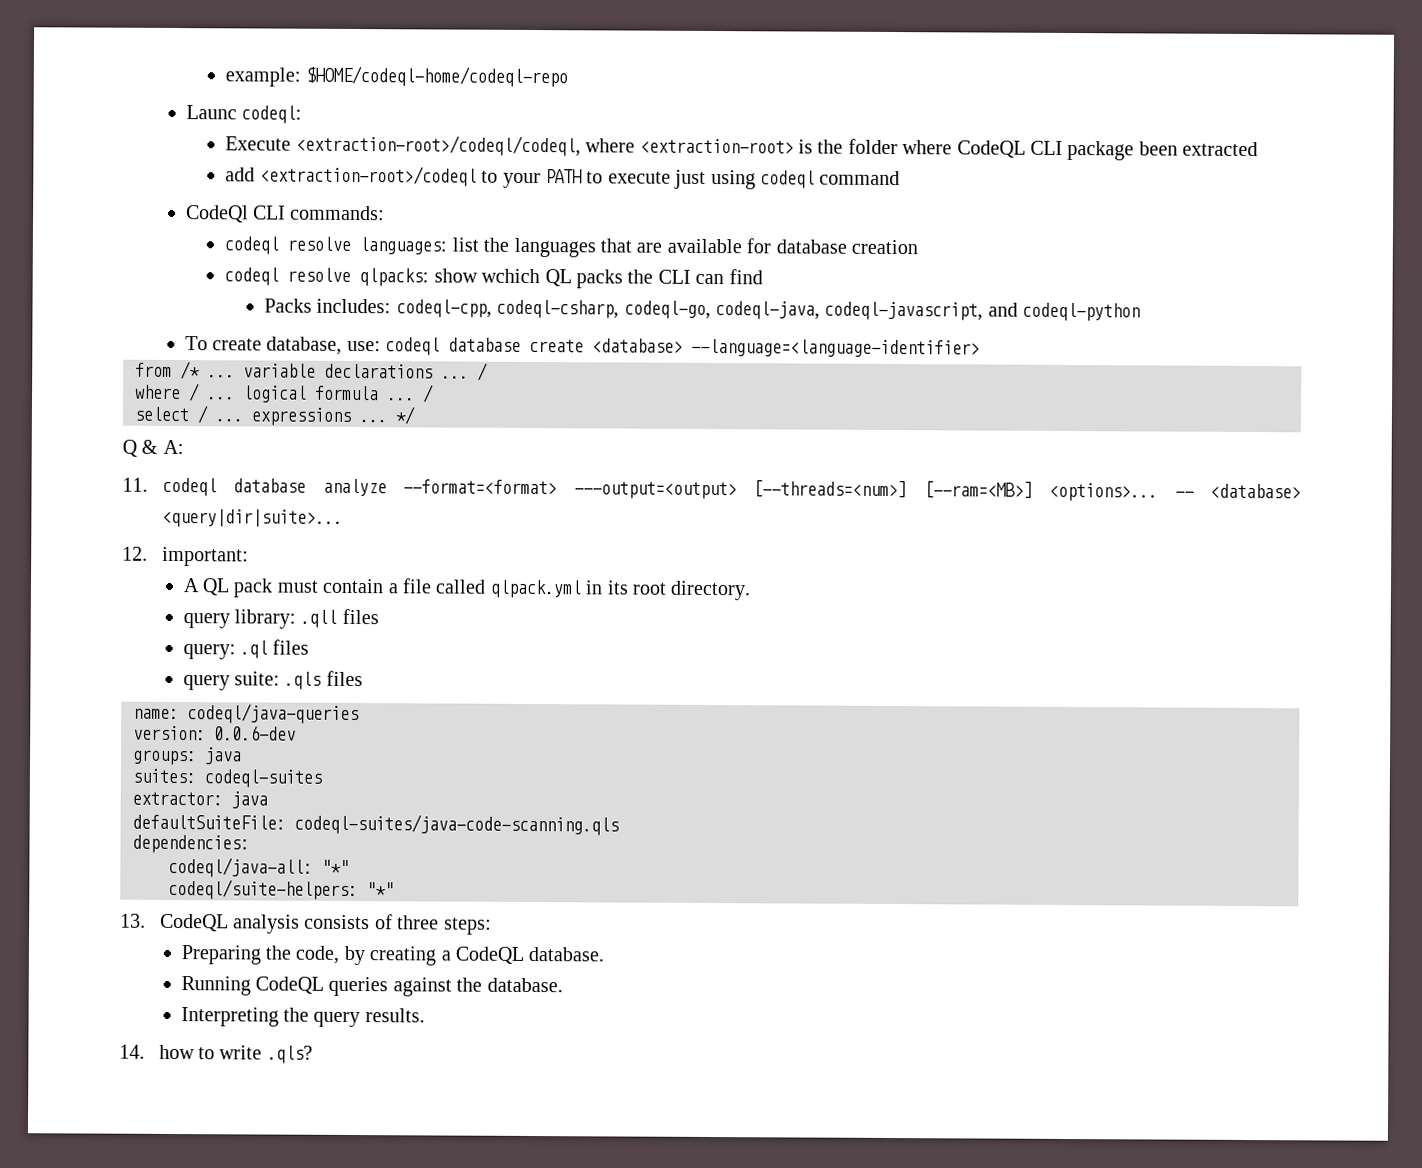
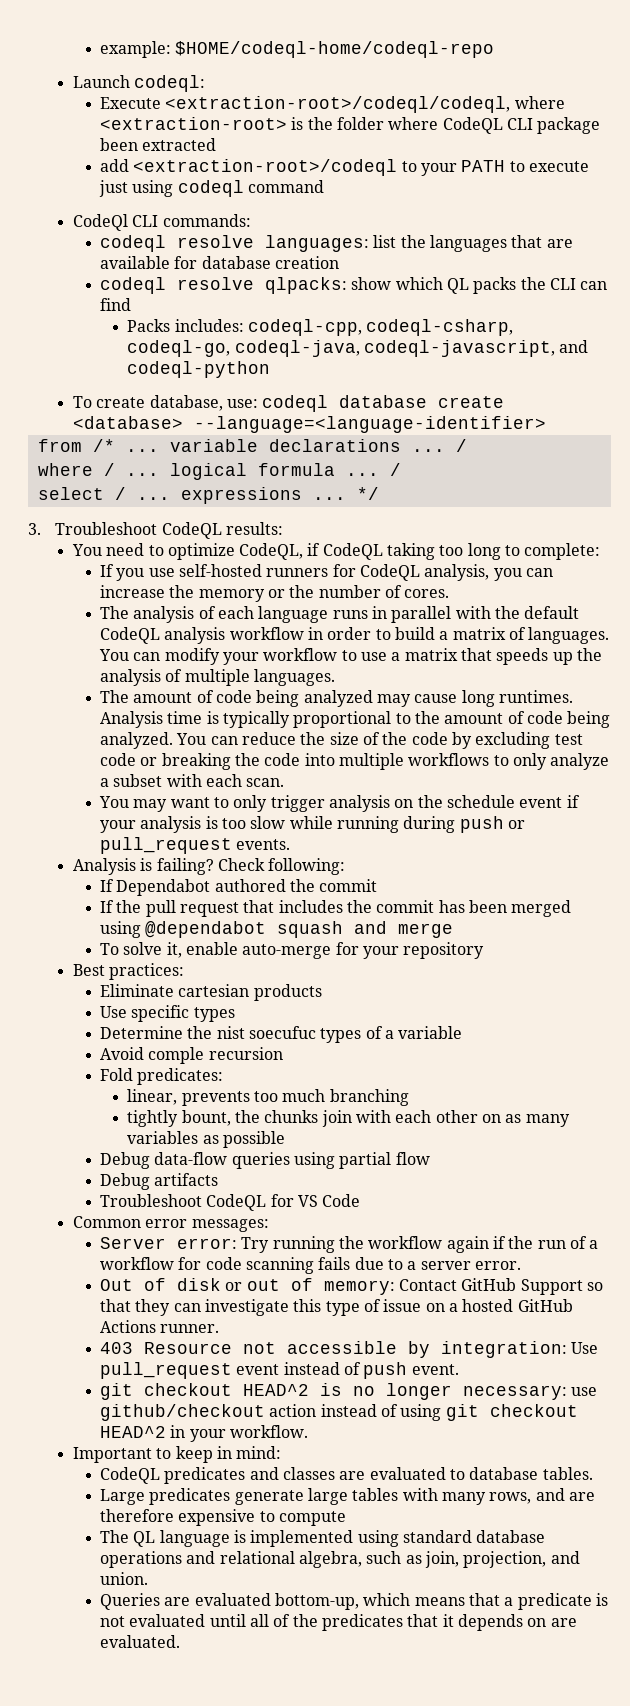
[185,105,237,120] Launc -> [72,75,130,88] Launch
[481,268,541,284] wchich -> [395,277,443,290] which
[122,439,184,457] [122,477,1301,502] [161,508,343,528] [122,546,249,567] [182,578,752,601] [182,608,379,629] [182,639,310,660] [182,670,363,691] [133,703,359,725] [133,725,296,741] [132,747,242,766] [132,768,322,788] [132,791,268,809] [132,813,619,836] [132,834,250,854] [168,856,349,878] [168,878,394,901] [120,913,492,935] [180,945,605,966] [180,976,563,997] [180,1007,425,1028] [119,1044,313,1064] Q & A: // 11. codeql database analyze --format=<format> ---output=<output> [--threads=<num>] [--ram=<MB>] <options>... -- <database> <query|dir|suite>... // 12. important: // A QL pack must contain a file called qlpack.yml in its root directory. // query library: .qll files // query: .ql files // query suite: .qls files // name: codeql/java-queries // version: 0.0.6-dev // groups: java // suites: codeql-suites // extractor: java // defaultSuiteFile: codeql-suites/java-code-scanning.qls // dependencies: // codeql/java-all: "*" // codeql/suite-helpers: "*" // 13. CodeQL analysis consists of three steps: // Preparing the code, by creating a CodeQL database. // Running CodeQL queries against the database. // Interpreting the query results. // 14. how to write .qls? -> [28,522,283,539] [71,543,601,560] [100,564,554,581] [100,585,450,602] [100,606,580,623] [100,627,610,644] [99,648,602,665] [100,669,336,686] [100,690,574,707] [100,711,611,728] [100,732,583,749] [100,753,610,770] [100,774,285,787] [99,795,580,812] [100,816,526,833] [100,837,291,854] [72,858,346,875] [100,879,378,896] [100,900,572,917] [100,921,454,938] [100,942,485,959] [72,963,185,980] [100,984,322,1001] [100,1005,235,1022] [100,1026,463,1043] [100,1047,283,1064] [100,1068,224,1085] [127,1089,409,1106] [127,1110,570,1127] [127,1131,286,1148] [100,1152,430,1169] [100,1173,219,1190] [100,1194,361,1211] [72,1216,269,1232] [100,1236,599,1253] [100,1257,522,1274] [100,1278,604,1295] [100,1299,573,1316] [100,1320,220,1333] [100,1341,599,1358] [100,1362,459,1379] [100,1383,598,1400] [100,1404,578,1421] [100,1425,309,1442] [72,1446,282,1463] [100,1467,593,1484] [100,1488,596,1505] [100,1509,347,1526] [100,1530,546,1547] [100,1551,580,1568] [100,1572,149,1585] [100,1593,609,1610] [100,1614,577,1631] [100,1635,181,1648] 3. Troubleshoot CodeQL results: // You need to optimize CodeQL, if CodeQL taking too long to complete: // If you use self-hosted runners for CodeQL analysis, you can increase the memory or the number of cores. // The analysis of each language runs in parallel with the default CodeQL analysis workflow in order to build a matrix of languages. You can modify your workflow to use a matrix that speeds up the analysis of multiple languages. // The amount of code being analyzed may cause long runtimes. Analysis time is typically proportional to the amount of code being analyzed. You can reduce the size of the code by excluding test code or breaking the code into multiple workflows to only analyze a subset with each scan. // You may want to only trigger analysis on the schedule event if your analysis is too slow while running during push or pull_request events. // Analysis is failing? Check following: // If Dependabot authored the commit // If the pull request that includes the commit has been merged using @dependabot squash and merge // To solve it, enable auto-merge for your repository // Best practices: // Eliminate cartesian products // Use specific types // Determine the nist soecufuc types of a variable // Avoid comple recursion // Fold predicates: // linear, prevents too much branching // tightly bount, the chunks join with each other on as many variables as possible // Debug data-flow queries using partial flow // Debug artifacts // Troubleshoot CodeQL for VS Code // Common error messages: // Server error: Try running the workflow again if the run of a workflow for code scanning fails due to a server error. // Out of disk or out of memory: Contact GitHub Support so that they can investigate this type of issue on a hosted GitHub Actions runner. // 403 Resource not accessible by integration: Use pull_request event instead of push event. // git checkout HEAD^2 is no longer necessary: use github/checkout action instead of using git checkout HEAD^2 in your workflow. // Important to keep in mind: // CodeQL predicates and classes are evaluated to database tables. // Large predicates generate large tables with many rows, and are therefore expensive to compute // The QL language is implemented using standard database operations and relational algebra, such as join, projection, and union. // Queries are evaluated bottom-up, which means that a predicate is not evaluated until all of the predicates that it depends on are evaluated.

